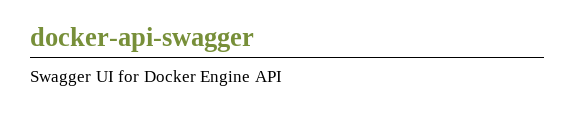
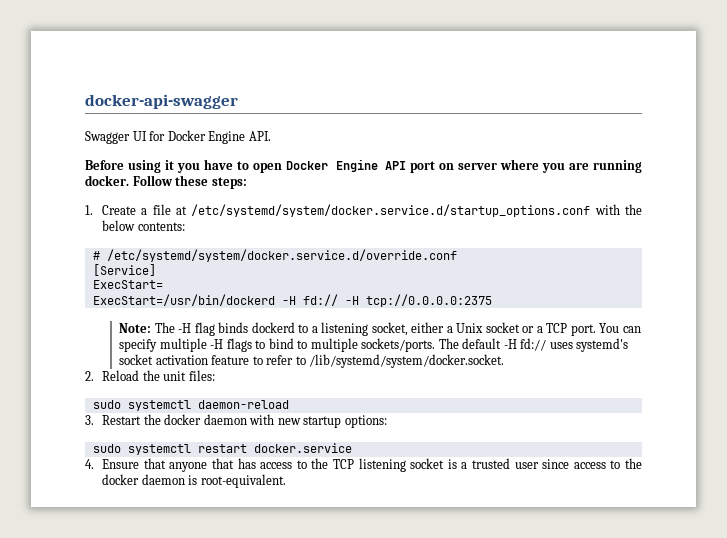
[254,71,282,82] API -> [248,131,271,141] [85,159,643,173] [85,175,247,189] [85,204,643,217] [102,220,185,231] [92,249,457,262] [92,264,156,276] [92,280,163,289] [92,294,492,307] [119,322,641,336] [119,338,629,352] [119,354,505,368] [85,370,215,381] [92,400,289,411] [85,414,387,428] [92,443,352,455] [85,458,643,472] [102,474,286,488] API. // Before using it you have to open Docker Engine API port on server where you are running docker. Follow these steps: // 1. Create a file at /etc/systemd/system/docker.service.d/startup_options.conf with the below contents: // # /etc/systemd/system/docker.service.d/override.conf // [Service] // ExecStart= // ExecStart=/usr/bin/dockerd -H fd:// -H tcp://0.0.0.0:2375 // Note: The -H flag binds dockerd to a listening socket, either a Unix socket or a TCP port. You can specify multiple -H flags to bind to multiple sockets/ports. The default -H fd:// uses systemd's socket activation feature to refer to /lib/systemd/system/docker.socket. // 2. Reload the unit files: // sudo systemctl daemon-reload // 3. Restart the docker daemon with new startup options: // sudo systemctl restart docker.service // 4. Ensure that anyone that has access to the TCP listening socket is a trusted user since access to the docker daemon is root-equivalent.

